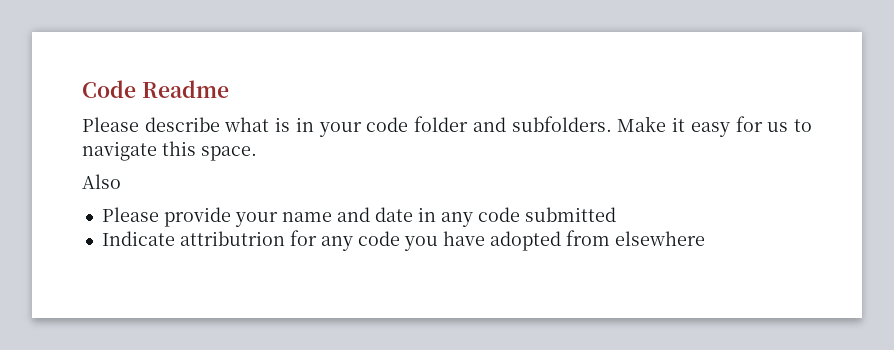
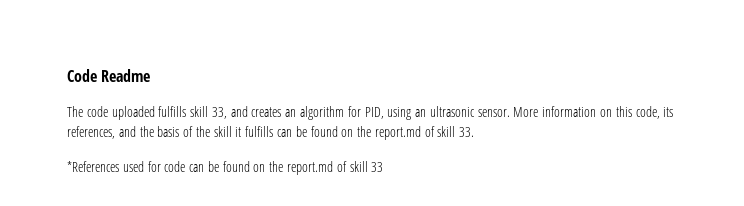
[82,116,813,137] [82,141,257,161] [82,174,121,189] [101,207,616,227] [101,230,705,251] Please describe what is in your code folder and subfolders. Make it easy for us to navigate this space. // Also // Please provide your name and date in any code submitted // Indicate attributrion for any code you have adopted from elsewhere -> [67,106,674,120] [67,126,475,140] [67,161,384,175] The code uploaded fulfills skill 33, and creates an algorithm for PID, using an ultrasonic sensor. More information on this code, its references, and the basis of the skill it fulfills can be found on the report.md of skill 33. // *References used for code can be found on the report.md of skill 33

